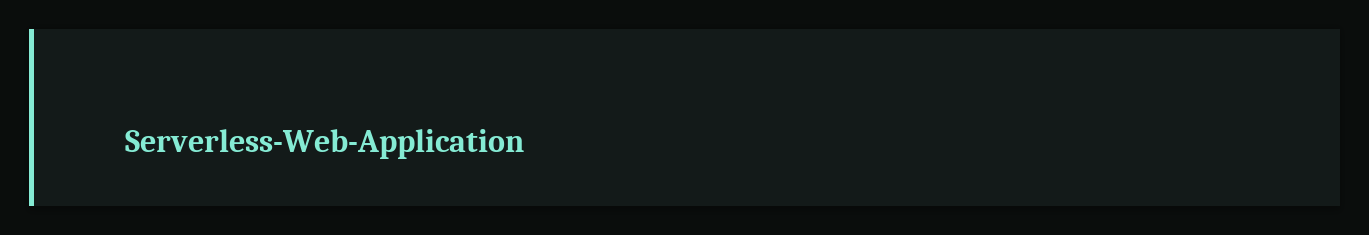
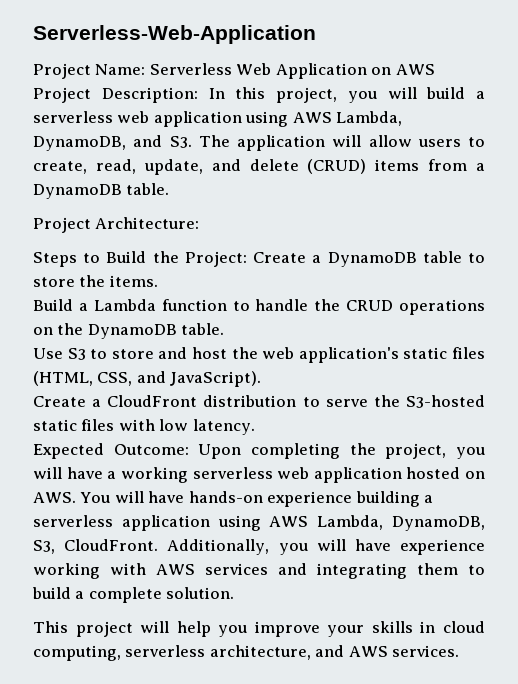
(524, 144) none -> [33,63,435,79] [33,87,485,103] [33,111,403,127] [33,135,485,151] [33,159,485,175] [33,183,170,199] [33,217,200,233] [33,251,486,267] [33,275,158,287] [33,299,485,315] [33,323,225,339] [33,347,486,363] [33,371,262,387] [33,395,486,408] [33,419,255,435] [33,443,486,459] [33,467,485,483] [33,491,434,507] [33,515,486,531] [33,539,486,555] [33,563,485,579] [32,587,235,603] [33,621,485,637] [33,645,460,661] // Project Name: Serverless Web Application on AWS Project Description: In this project, you will build a serverless web application using AWS Lambda, DynamoDB, and S3. The application will allow users to create, read, update, and delete (CRUD) items from a DynamoDB table. // Project Architecture: // Steps to Build the Project: Create a DynamoDB table to store the items. // Build a Lambda function to handle the CRUD operations on the DynamoDB table. // Use S3 to store and host the web application's static files (HTML, CSS, and JavaScript). // Create a CloudFront distribution to serve the S3-hosted static files with low latency. // Expected Outcome: Upon completing the project, you will have a working serverless web application hosted on AWS. You will have hands-on experience building a serverless application using AWS Lambda, DynamoDB, S3, CloudFront. Additionally, you will have experience working with AWS services and integrating them to build a complete solution. // This project will help you improve your skills in cloud computing, serverless architecture, and AWS services.

